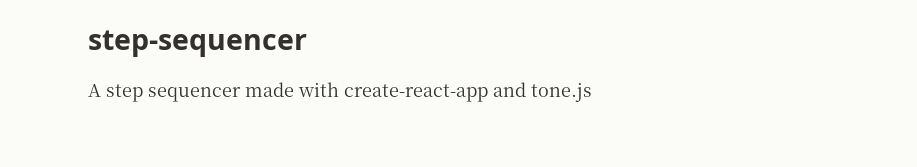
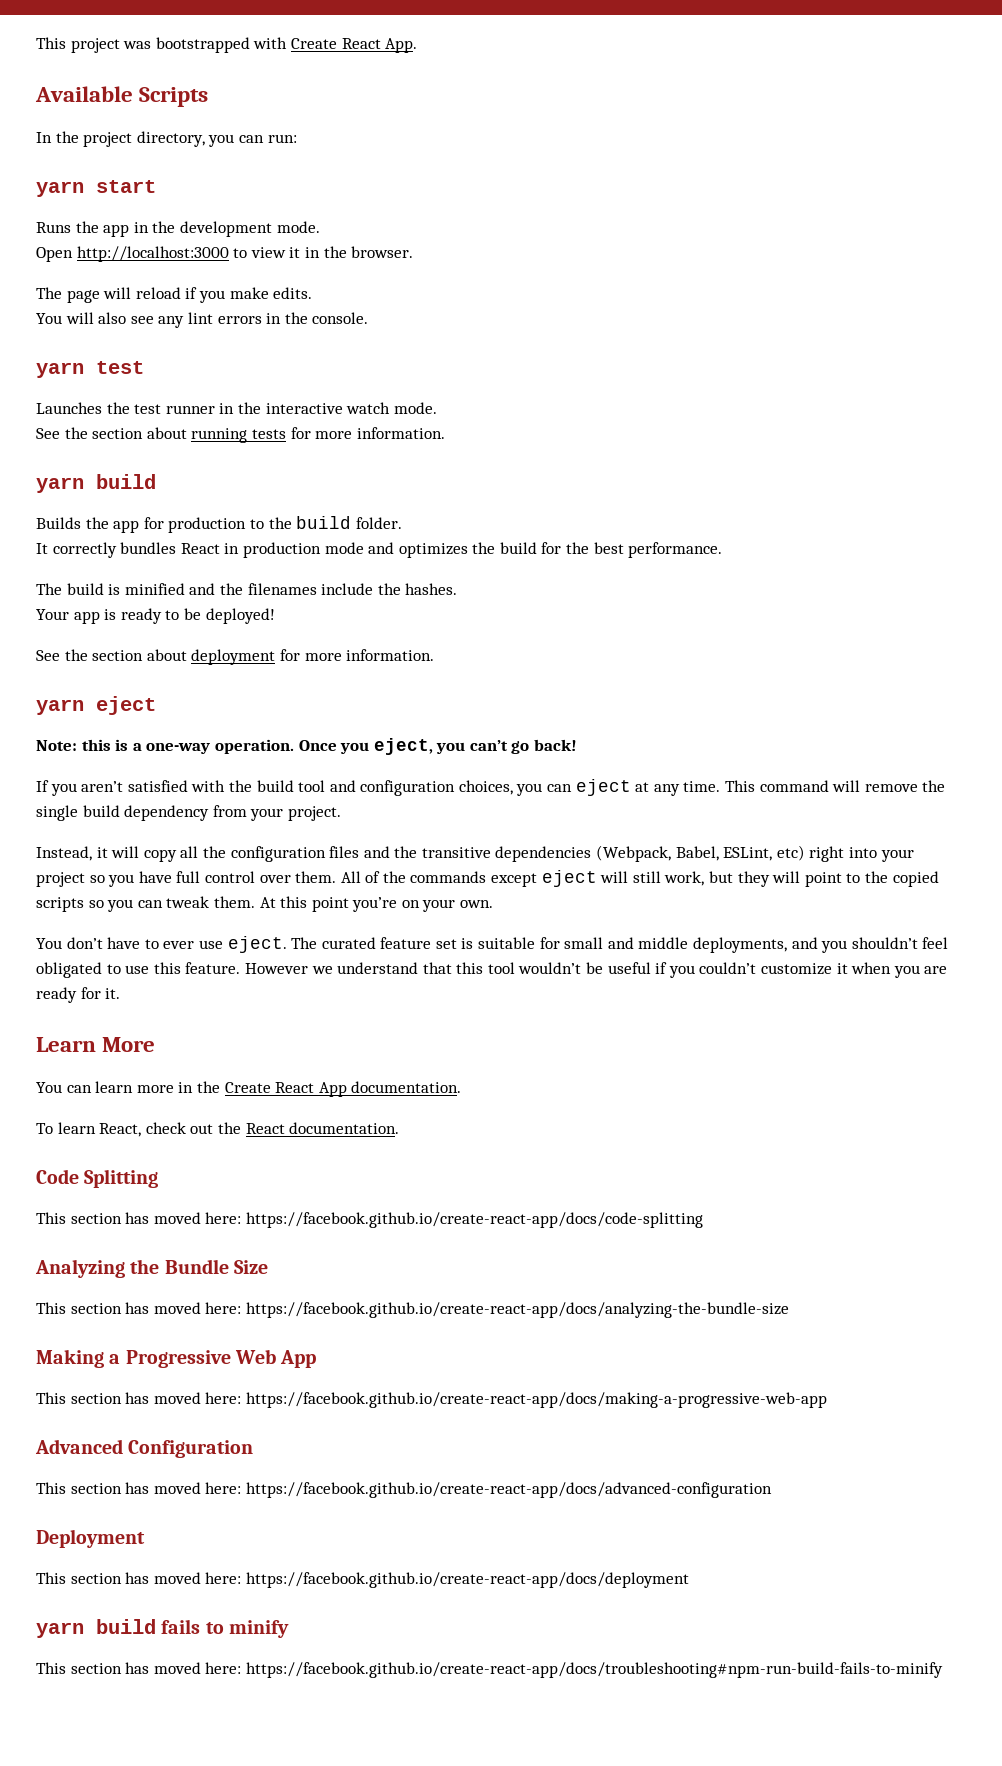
[88,30,307,57] [88,82,592,102] step-sequencer // A step sequencer made with create-react-app and tone.js -> [36,37,418,53] [35,86,209,107] [36,131,297,147] [36,180,156,197] [36,221,320,237] [36,246,414,262] [36,287,313,303] [36,312,369,328] [36,361,144,378] [36,402,437,414] [36,427,445,443] [36,474,156,493] [36,516,402,533] [36,542,723,558] [36,583,458,595] [36,608,275,624] [36,649,435,665] [36,696,156,715] [36,738,578,755] [36,779,946,796] [36,805,341,821] [36,845,914,862] [36,870,939,887] [36,896,494,912] [36,936,949,953] [36,962,948,978] [36,987,121,1003] [36,1037,156,1052] [36,1081,462,1097] [36,1122,400,1137] [36,1169,159,1188] [36,1212,703,1228] [35,1259,268,1278] [36,1302,789,1318] [36,1349,317,1368] [36,1392,827,1408] [35,1439,254,1458] [36,1482,772,1498] [36,1529,145,1548] [36,1572,689,1588] [36,1619,289,1638] [36,1662,943,1678] This project was bootstrapped with Create React App. // Available Scripts // In the project directory, you can run: // yarn start // Runs the app in the development mode. // Open http://localhost:3000 to view it in the browser. // The page will reload if you make edits. // You will also see any lint errors in the console. // yarn test // Launches the test runner in the interactive watch mode. // See the section about running tests for more information. // yarn build // Builds the app for production to the build folder. // It correctly bundles React in production mode and optimizes the build for the best performance. // The build is minified and the filenames include the hashes. // Your app is ready to be deployed! // See the section about deployment for more information. // yarn eject // Note: this is a one-way operation. Once you eject, you can’t go back! // If you aren’t satisfied with the build tool and configuration choices, you can eject at any time. This command will remove the single build dependency from your project. // Instead, it will copy all the configuration files and the transitive dependencies (Webpack, Babel, ESLint, etc) right into your project so you have full control over them. All of the commands except eject will still work, but they will point to the copied scripts so you can tweak them. At this point you’re on your own. // You don’t have to ever use eject. The curated feature set is suitable for small and middle deployments, and you shouldn’t feel obligated to use this feature. However we understand that this tool wouldn’t be useful if you couldn’t customize it when you are ready for it. // Learn More // You can learn more in the Create React App documentation. // To learn React, check out the React documentation. // Code Splitting // This section has moved here: https://facebook.github.io/create-react-app/docs/code-splitting // Analyzing the Bundle Size // This section has moved here: https://facebook.github.io/create-react-app/docs/analyzing-the-bundle-size // Making a Progressive Web App // This section has moved here: https://facebook.github.io/create-react-app/docs/making-a-progressive-web-app // Advanced Configuration // This section has moved here: https://facebook.github.io/create-react-app/docs/advanced-configuration // Deployment // This section has moved here: https://facebook.github.io/create-react-app/docs/deployment // yarn build fails to minify // This section has moved here: https://facebook.github.io/create-react-app/docs/troubleshooting#npm-run-build-fails-to-minify

